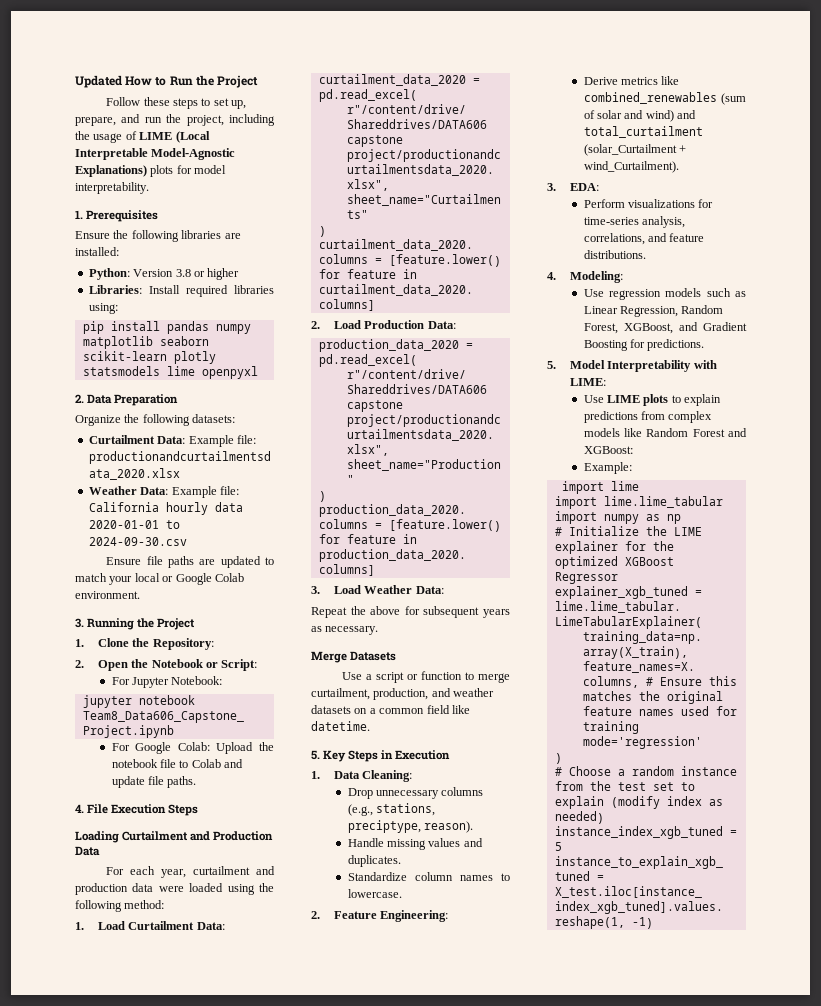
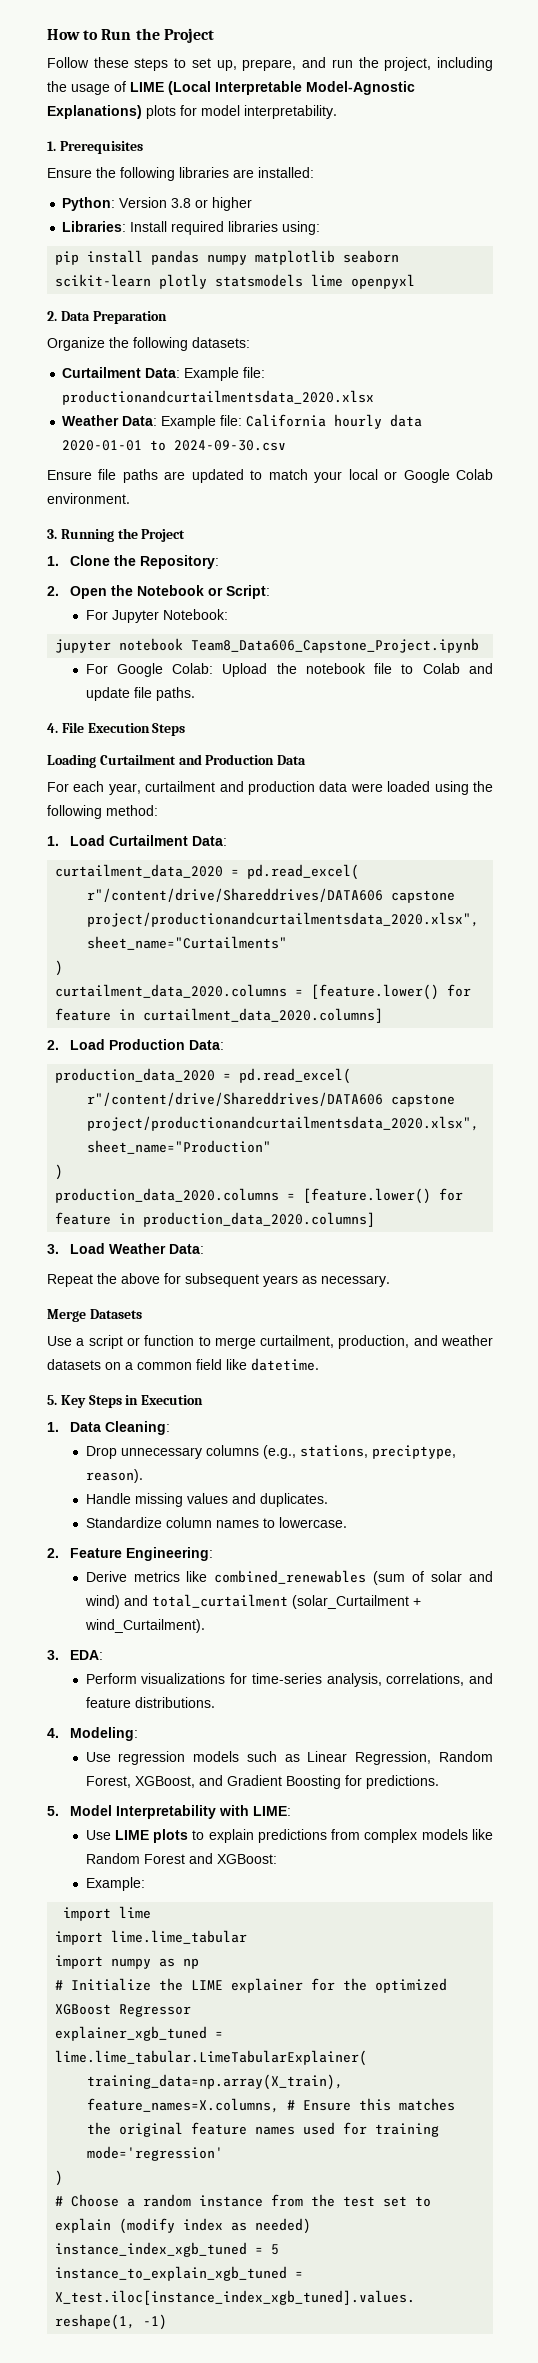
[75,75,122,88] Updated -> (47, 34) none

